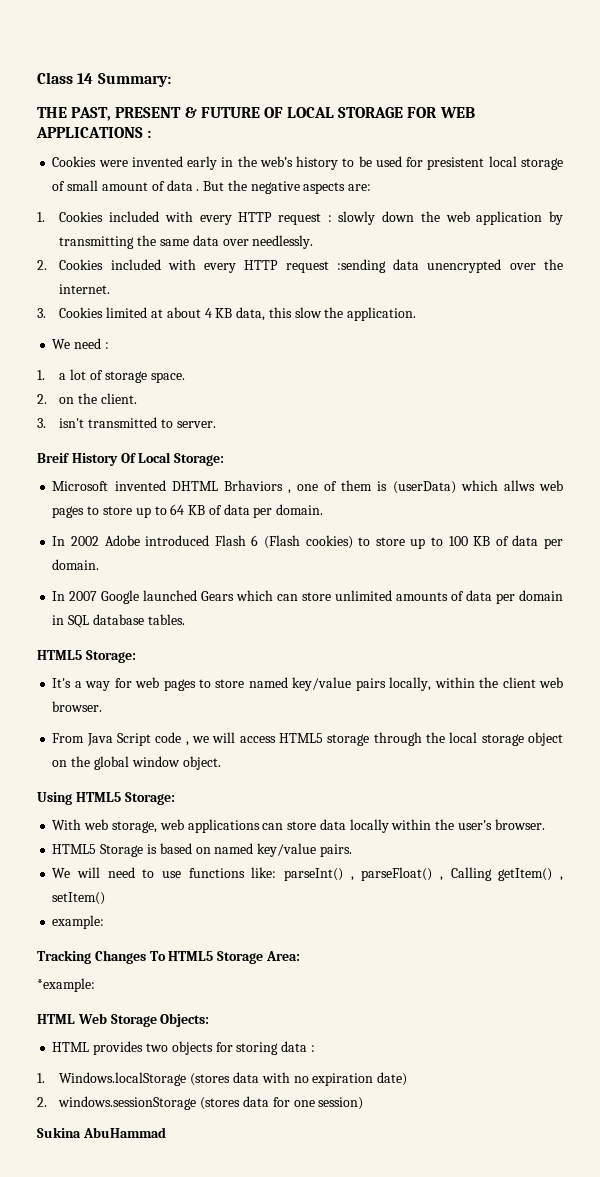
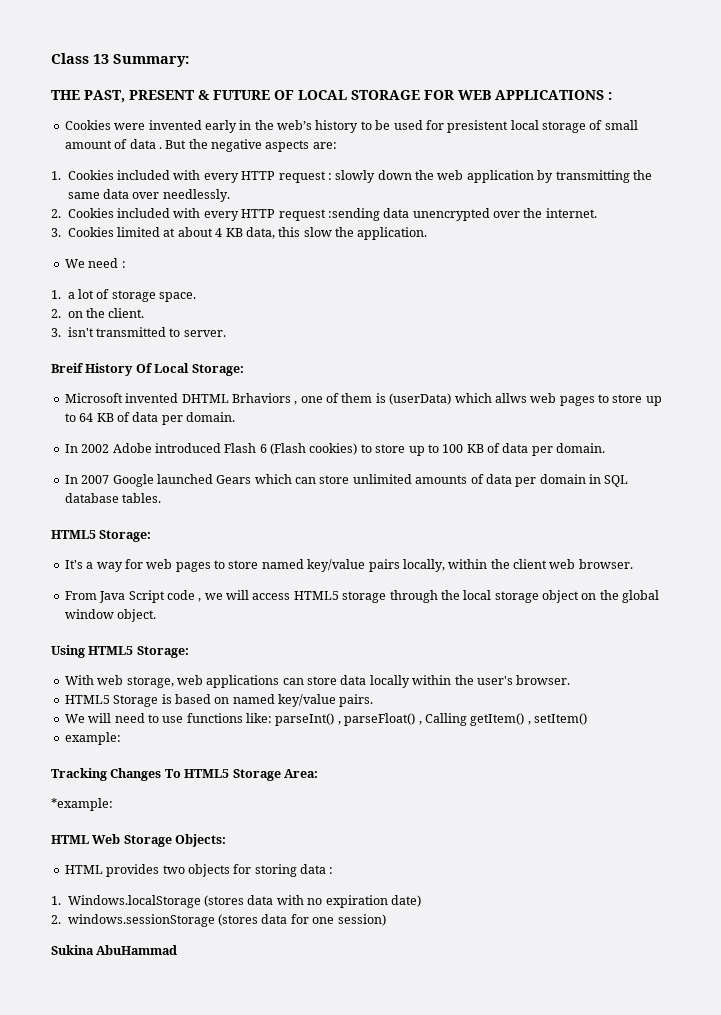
[77,73,94,84] 14 -> [93,54,109,64] 13

